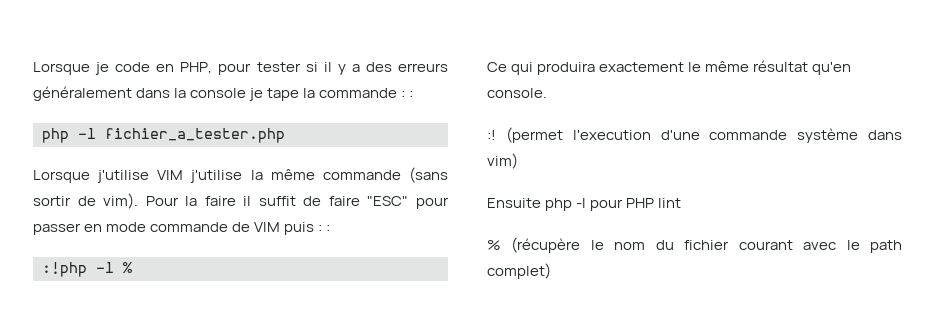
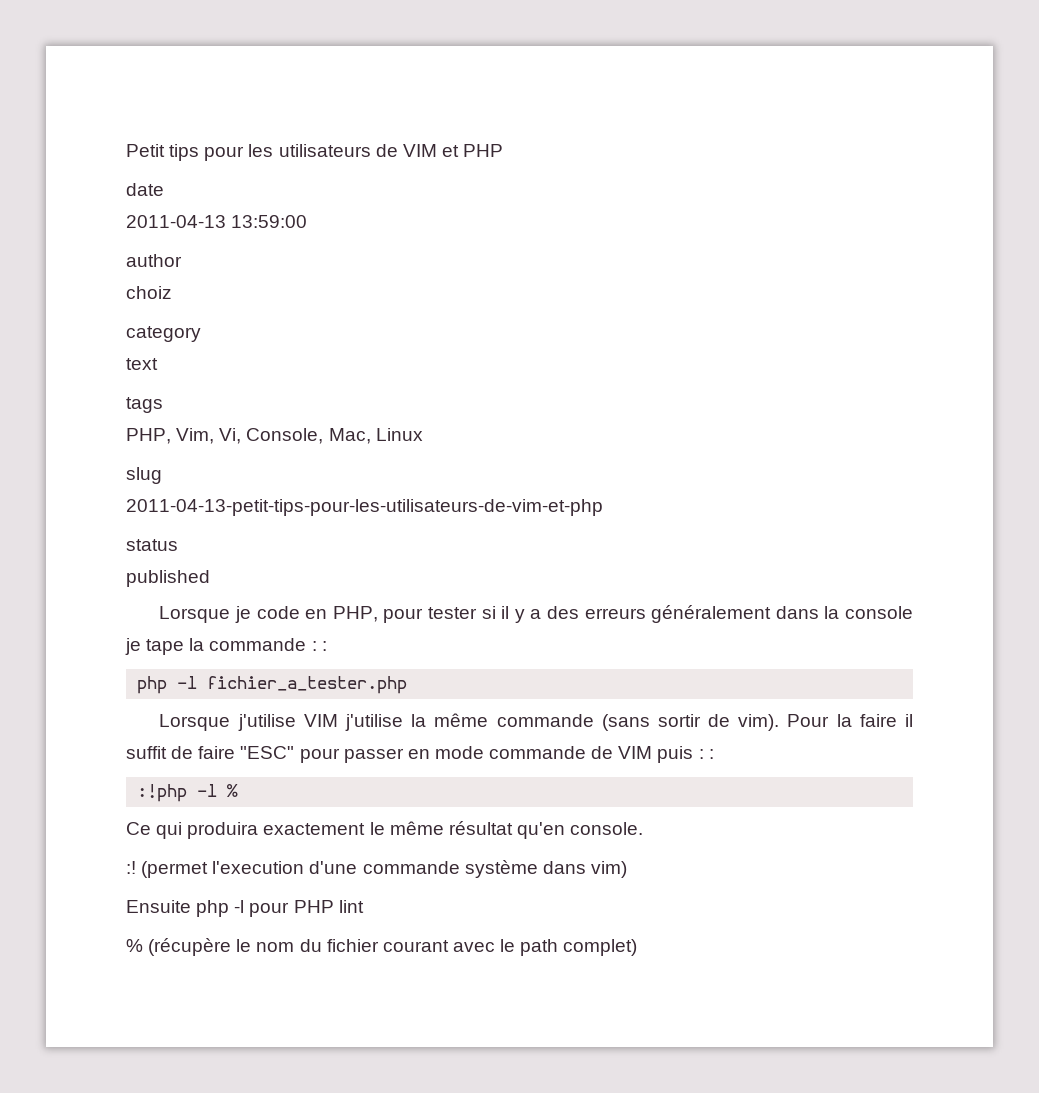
(33, 68) none -> [126,144,504,161] [126,183,164,196] [126,215,308,228] [126,254,182,267] [126,286,172,299] [126,326,201,342] [126,358,158,370] [126,397,163,413] [126,428,423,444] [126,467,162,484] [126,499,603,516] [126,539,178,551] [126,570,210,587] Petit tips pour les utilisateurs de VIM et PHP // date // 2011-04-13 13:59:00 // author // choiz // category // text // tags // PHP, Vim, Vi, Console, Mac, Linux // slug // 2011-04-13-petit-tips-pour-les-utilisateurs-de-vim-et-php // status // published //

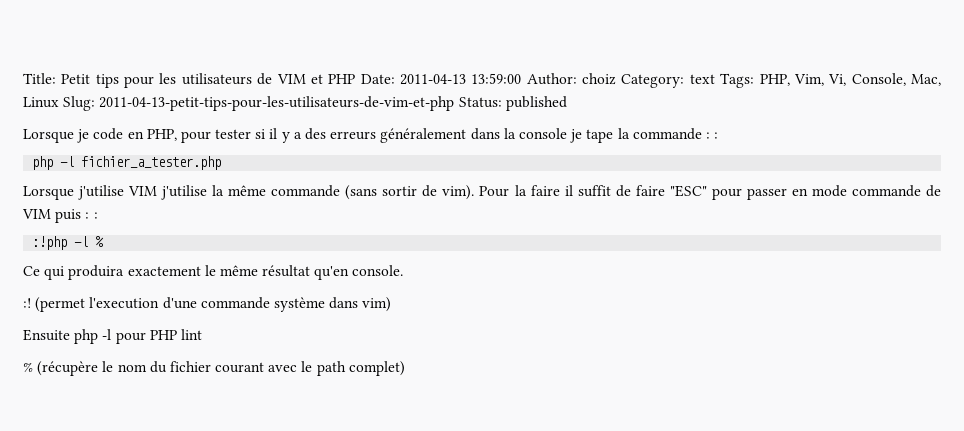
(126, 150) none -> [23,73,56,84] Title:
[126,183,164,196] // date // -> [360,74,395,84] Date:
[126,254,182,267] // author // -> [526,73,577,85] Author:
[126,326,201,342] // category // -> [621,74,685,88] Category:
[126,397,163,413] // tags // -> [720,73,755,88] Tags:
[126,467,162,484] // slug // -> [63,96,96,111] Slug:
[126,539,178,551] // status // -> [458,97,502,108] Status:

